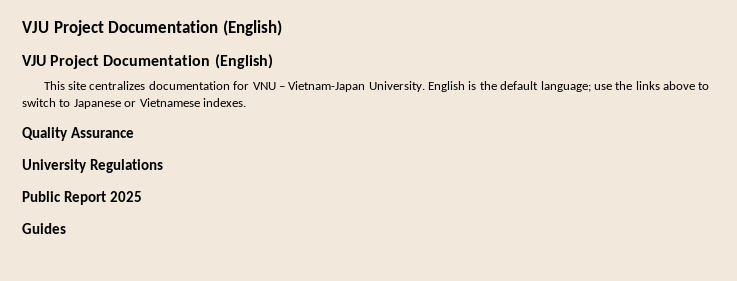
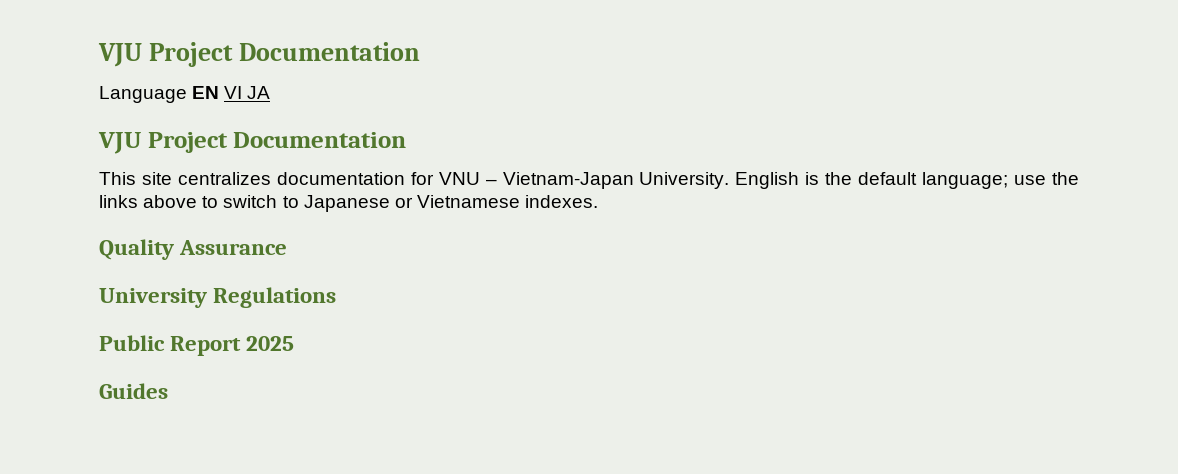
[22,20,282,36] [22,54,273,69] VJU Project Documentation (English) // VJU Project Documentation (English) -> [98,42,421,67] [99,86,271,103] [98,132,407,154] VJU Project Documentation // Language EN VI JA // VJU Project Documentation

